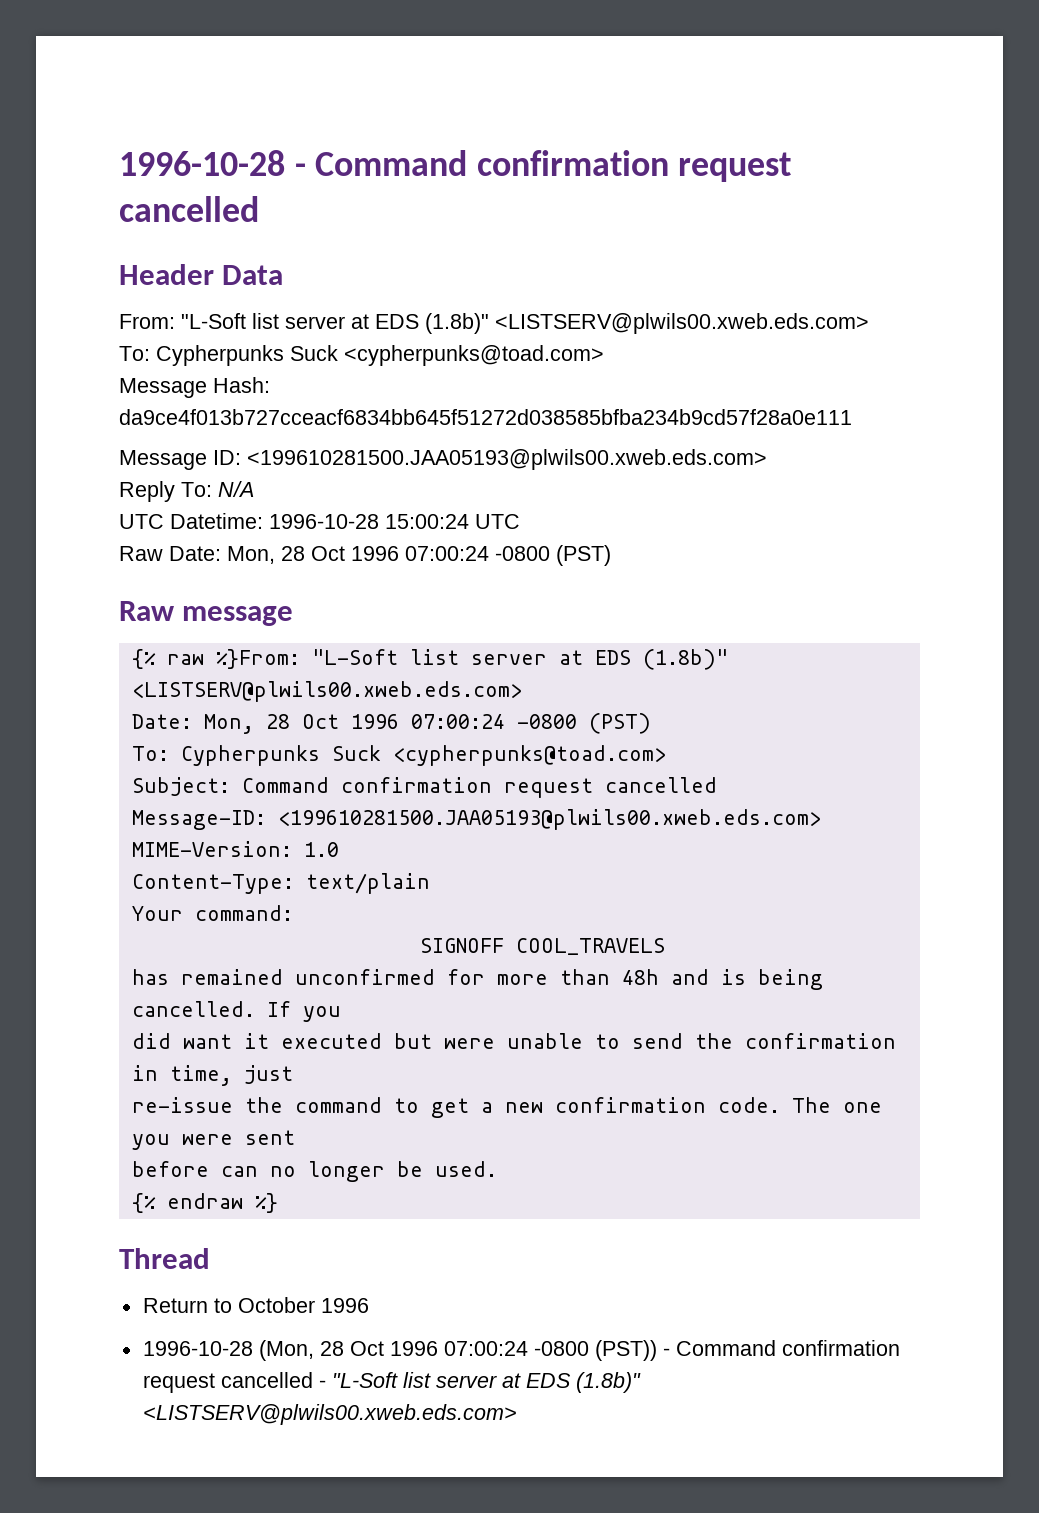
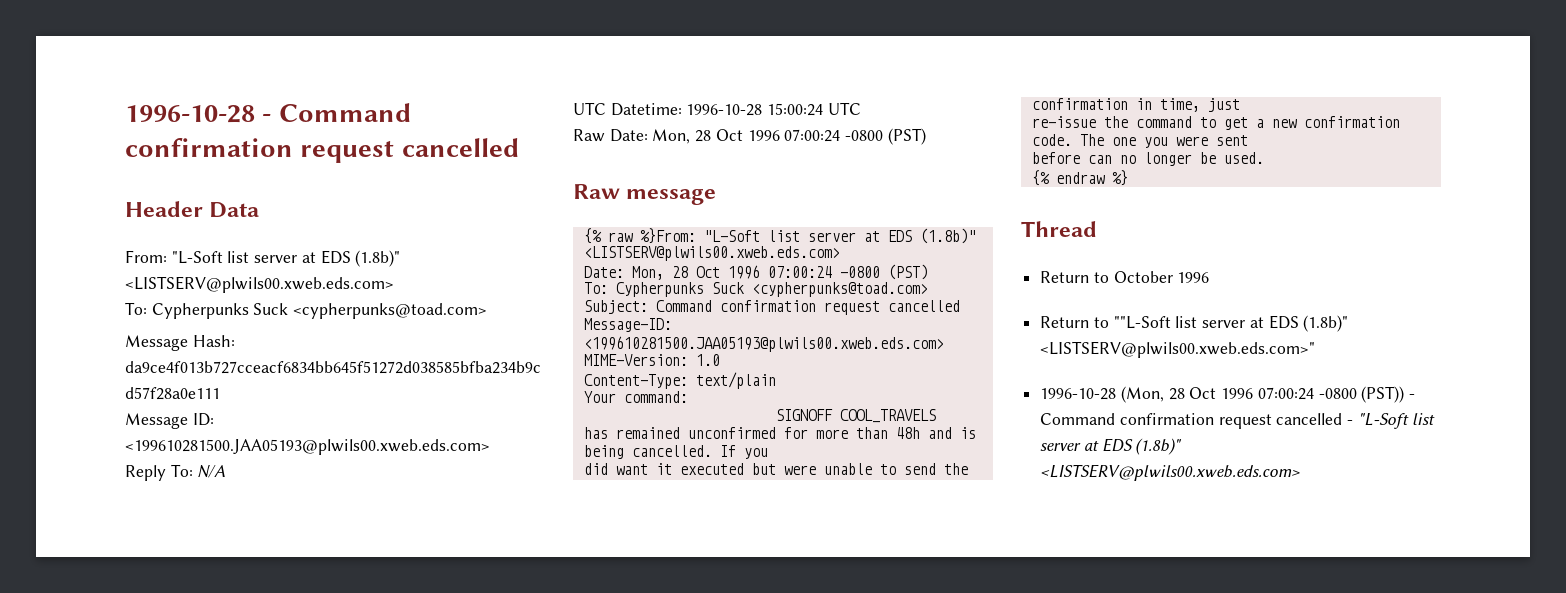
(369, 1305) none -> [1040,315,1349,332] [1040,341,1316,358] // Return to ""L-Soft list server at EDS (1.8b)" <LISTSERV@plwils00.xweb.eds.com>"

